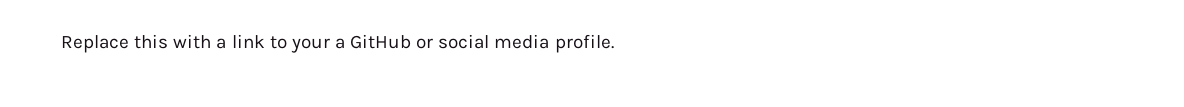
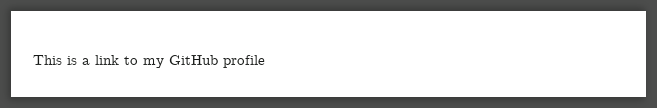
[61,34,614,53] Replace this with a link to your a GitHub or social media profile. -> [33,55,265,68] This is a link to my GitHub profile

